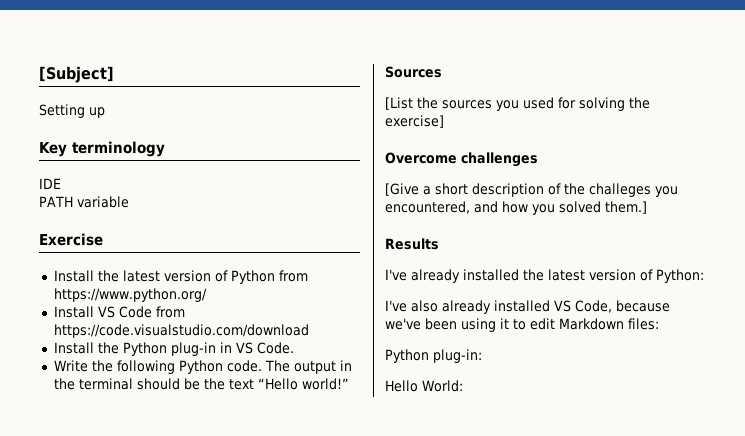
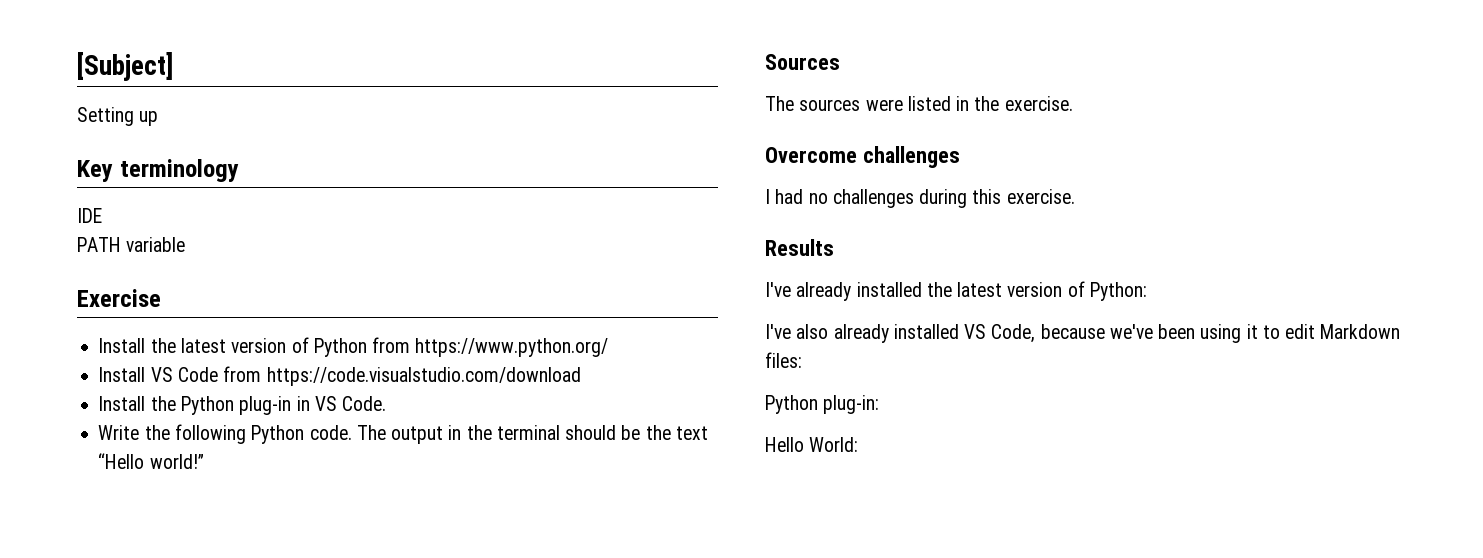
[385,97,650,111] [385,115,444,128] [385,152,538,167] [385,183,678,197] [385,201,647,215] [List the sources you used for solving the exercise] // Overcome challenges // [Give a short description of the challeges you encountered, and how you solved them.] -> [765,96,1073,111] [765,146,960,168] [765,189,1075,208] The sources were listed in the exercise. // Overcome challenges // I had no challenges during this exercise.

